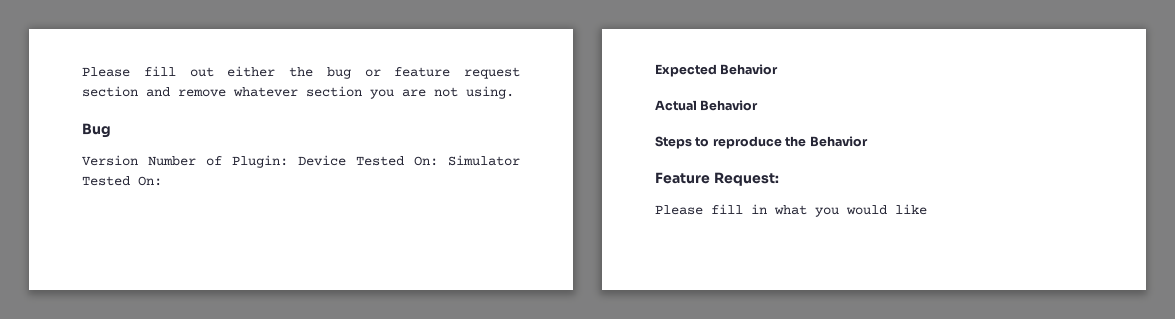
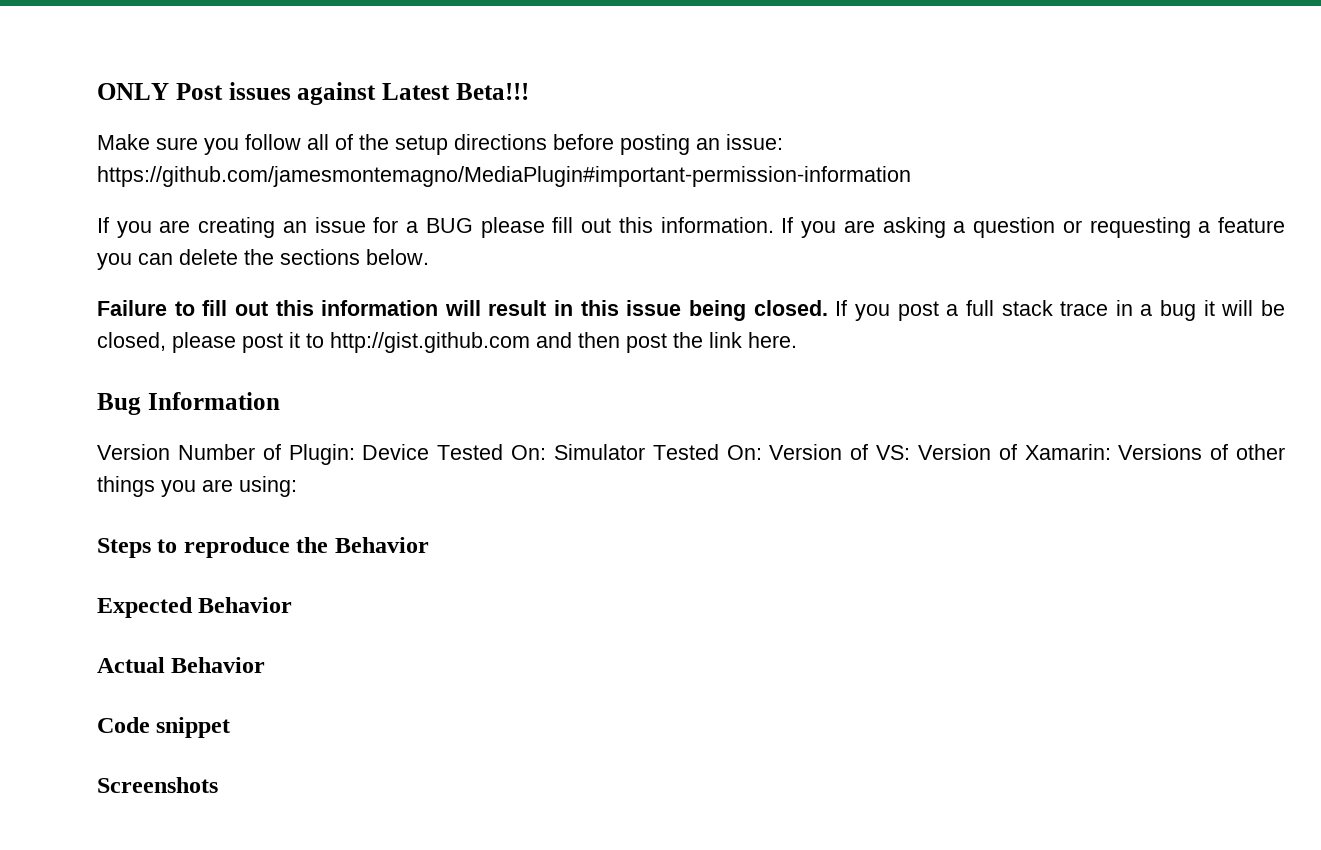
[82,66,520,79] [82,86,514,99] Please fill out either the bug or feature request section and remove whatever section you are not using. -> [97,82,529,105] [97,134,783,155] [97,166,911,187] [97,217,1285,238] [97,249,429,270] [97,300,1286,321] [97,332,797,353] ONLY Post issues against Latest Beta!!! // Make sure you follow all of the setup directions before posting an issue: https://github.com/jamesmontemagno/MediaPlugin#important-permission-information // If you are creating an issue for a BUG please fill out this information. If you are asking a question or requesting a feature you can delete the sections below. // Failure to fill out this information will result in this issue being closed. If you post a full stack trace in a bug it will be closed, please post it to http://gist.github.com and then post the link here.
(111, 130) none -> [147,392,280,410] Information
[655,64,779,77] [655,100,759,111] [655,136,868,149] [655,172,779,186] [655,204,927,217] // Expected Behavior // Actual Behavior // Steps to reproduce the Behavior // Feature Request: // Please fill in what you would like -> [769,444,1285,460] [97,476,297,497] [97,537,429,558] [97,597,293,618] [97,657,266,673] [97,717,231,738] [97,777,218,793] Version of VS: Version of Xamarin: Versions of other things you are using: // Steps to reproduce the Behavior // Expected Behavior // Actual Behavior // Code snippet // Screenshots

